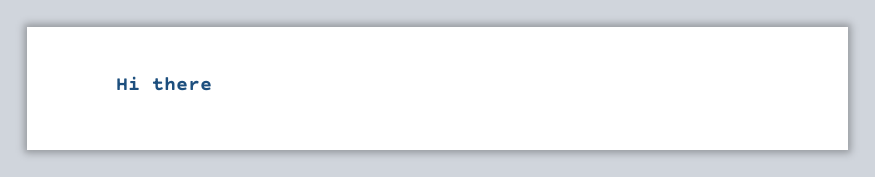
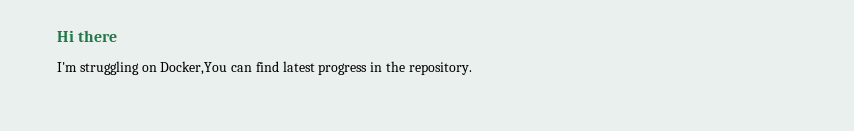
(212, 84) none -> [57,61,472,75] // I'm struggling on Docker,You can find latest progress in the repository.

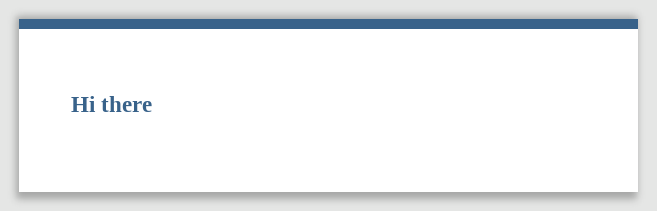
[57,61,472,75] // I'm struggling on Docker,You can find latest progress in the repository. -> (153, 104) none

